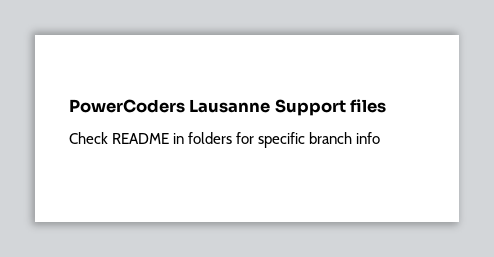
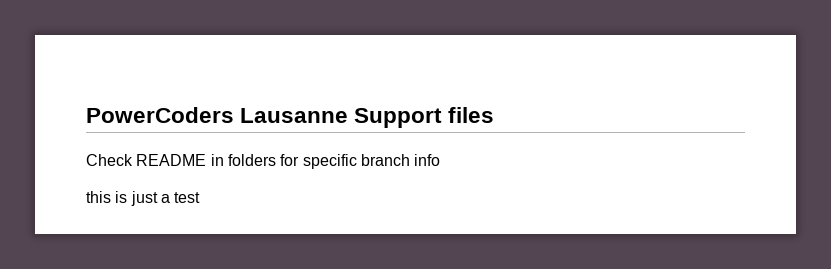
(381, 138) none -> [86,191,201,206] // this is just a test

